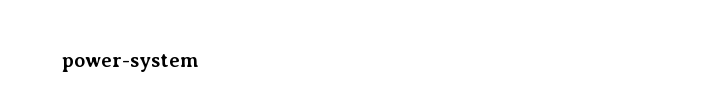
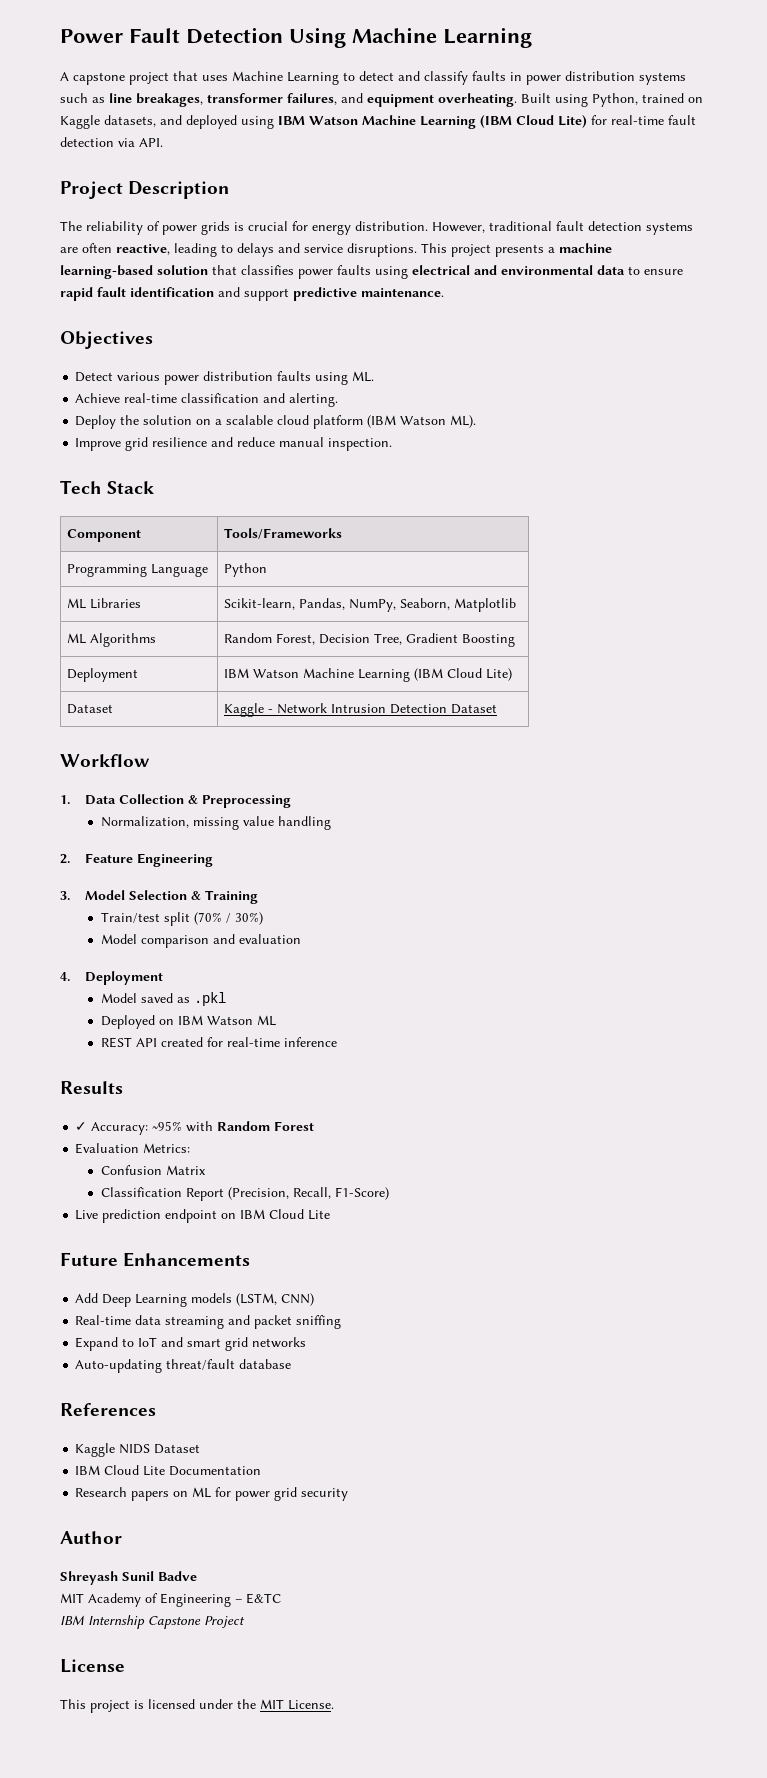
[62,54,199,72] power-system -> [60,27,532,48] [60,71,686,85] [60,93,703,107] [60,115,696,129] [60,137,163,147] [60,181,230,199] [60,221,693,235] [60,243,612,257] [60,265,683,279] [60,287,444,301] [60,331,153,349] [75,371,375,385] [75,393,339,407] [75,415,477,429] [75,437,393,451] [60,480,155,494] [67,529,142,542] [224,528,343,539] [67,564,209,577] [224,563,268,577] [67,598,142,609] [224,598,517,612] [67,633,157,647] [224,633,516,647] [67,668,139,682] [224,668,513,682] [67,704,114,714] [224,703,498,717] [60,754,150,767] [60,794,292,808] [100,816,331,830] [60,853,214,867] [60,890,259,904] [100,912,263,926] [100,934,301,948] [60,971,164,985] [100,992,226,1006] [100,1015,276,1029] [100,1037,337,1048] [60,1081,123,1094] [75,1121,315,1135] [75,1143,191,1154] [100,1165,206,1175] [100,1187,389,1201] [75,1209,331,1223] [60,1252,251,1267] [75,1293,315,1307] [75,1315,342,1329] [75,1337,307,1351] [75,1359,292,1373] [60,1403,156,1416] [75,1443,201,1457] [75,1465,262,1476] [75,1487,349,1501] [60,1531,122,1544] [60,1571,197,1585] [60,1593,281,1607] [60,1615,245,1629] [60,1659,125,1673] [60,1699,334,1713] Power Fault Detection Using Machine Learning // A capstone project that uses Machine Learning to detect and classify faults in power distribution systems such as line breakages, transformer failures, and equipment overheating. Built using Python, trained on Kaggle datasets, and deployed using IBM Watson Machine Learning (IBM Cloud Lite) for real-time fault detection via API. // Project Description // The reliability of power grids is crucial for energy distribution. However, traditional fault detection systems are often reactive, leading to delays and service disruptions. This project presents a machine learning-based solution that classifies power faults using electrical and environmental data to ensure rapid fault identification and support predictive maintenance. // Objectives // Detect various power distribution faults using ML. // Achieve real-time classification and alerting. // Deploy the solution on a scalable cloud platform (IBM Watson ML). // Improve grid resilience and reduce manual inspection. // Tech Stack // Component | Tools/Frameworks // Programming Language | Python // ML Libraries | Scikit-learn, Pandas, NumPy, Seaborn, Matplotlib // ML Algorithms | Random Forest, Decision Tree, Gradient Boosting // Deployment | IBM Watson Machine Learning (IBM Cloud Lite) // Dataset | Kaggle - Network Intrusion Detection Dataset // Workflow // 1. Data Collection & Preprocessing // Normalization, missing value handling // 2. Feature Engineering // 3. Model Selection & Training // Train/test split (70% / 30%) // Model comparison and evaluation // 4. Deployment // Model saved as .pkl // Deployed on IBM Watson ML // REST API created for real-time inference // Results // ✓ Accuracy: ~95% with Random Forest // Evaluation Metrics: // Confusion Matrix // Classification Report (Precision, Recall, F1-Score) // Live prediction endpoint on IBM Cloud Lite // Future Enhancements // Add Deep Learning models (LSTM, CNN) // Real-time data streaming and packet sniffing // Expand to IoT and smart grid networks // Auto-updating threat/fault database // References // Kaggle NIDS Dataset // IBM Cloud Lite Documentation // Research papers on ML for power grid security // Author // Shreyash Sunil Badve // MIT Academy of Engineering – E&TC // IBM Internship Capstone Project // License // This project is licensed under the MIT License.

